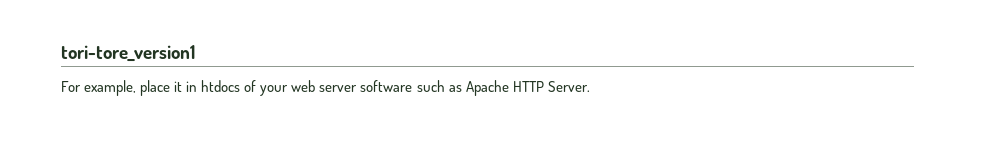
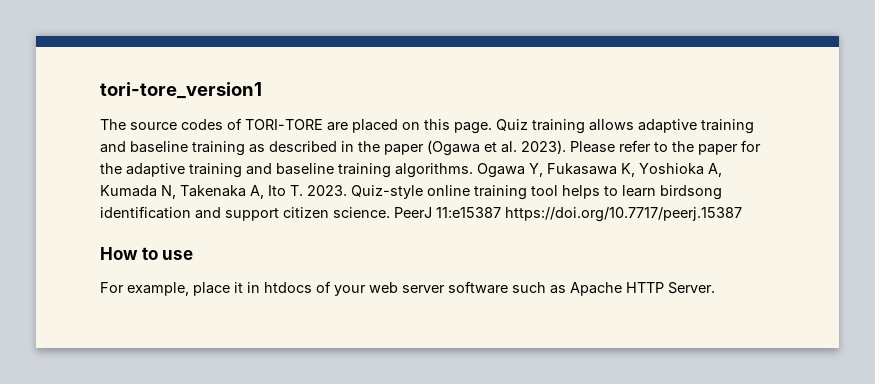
(195, 53) none -> [100,118,754,134] [100,140,761,156] [100,163,722,178] [100,185,722,200] [100,206,742,222] [100,247,194,260] // The source codes of TORI-TORE are placed on this page. Quiz training allows adaptive training and baseline training as described in the paper (Ogawa et al. 2023). Please refer to the paper for the adaptive training and baseline training algorithms. Ogawa Y, Fukasawa K, Yoshioka A, Kumada N, Takenaka A, Ito T. 2023. Quiz-style online training tool helps to learn birdsong identification and support citizen science. PeerJ 11:e15387 https://doi.org/10.7717/peerj.15387 // How to use

